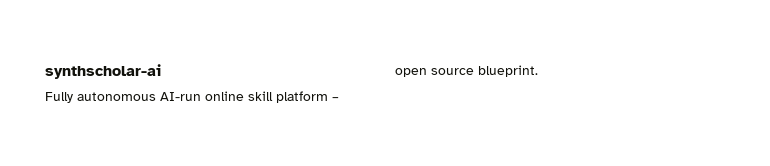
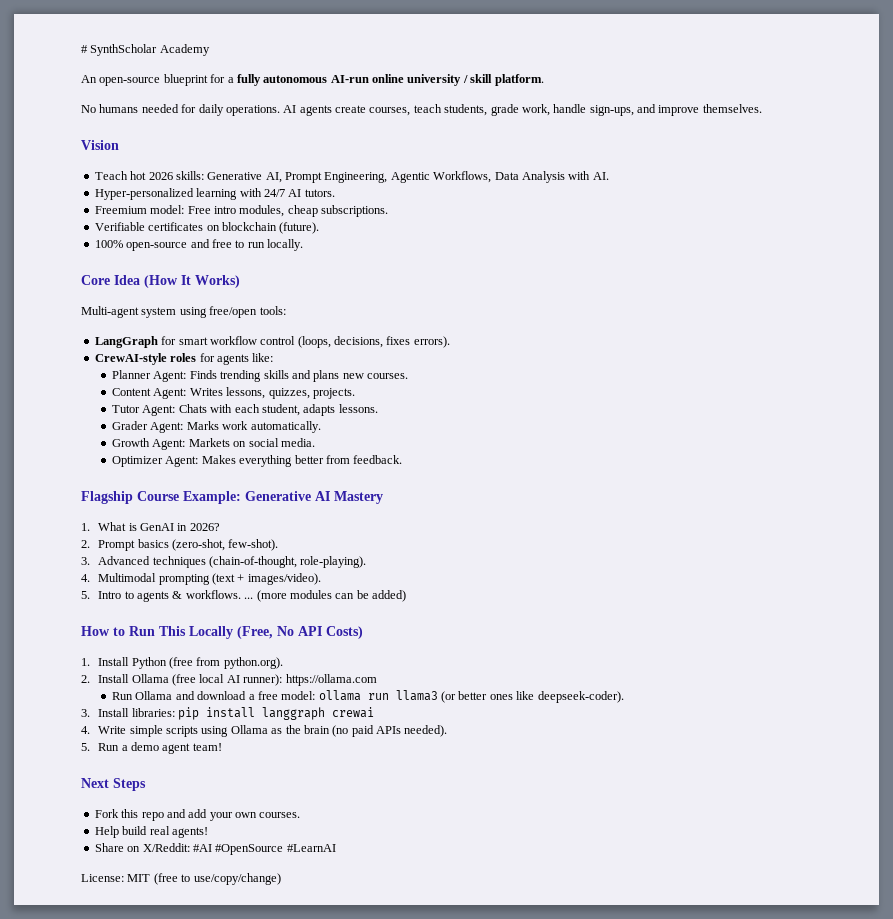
[45,64,161,79] [45,91,339,103] [395,65,538,77] synthscholar-ai // Fully autonomous AI-run online skill platform – open source blueprint. -> [81,44,210,56] [81,74,544,86] [81,104,762,116] [81,140,119,150] [94,171,609,183] [94,188,335,200] [94,205,388,217] [94,222,320,234] [94,239,303,251] [81,275,240,288] [81,306,286,318] [94,336,450,348] [94,353,274,365] [111,370,408,382] [111,387,355,399] [111,404,378,416] [111,421,321,433] [111,438,315,450] [111,455,403,467] [81,491,383,504] [81,522,220,531] [81,539,279,551] [81,556,367,568] [81,573,321,585] [81,590,406,602] [81,626,363,639] [81,657,283,669] [81,674,377,686] [111,690,624,703] [81,707,374,720] [81,725,448,737] [81,742,222,754] [81,778,146,791] [94,809,301,821] [94,826,208,838] [94,843,336,855] [81,873,281,885] # SynthScholar Academy // An open-source blueprint for a fully autonomous AI-run online university / skill platform. // No humans needed for daily operations. AI agents create courses, teach students, grade work, handle sign-ups, and improve themselves. // Vision // Teach hot 2026 skills: Generative AI, Prompt Engineering, Agentic Workflows, Data Analysis with AI. // Hyper-personalized learning with 24/7 AI tutors. // Freemium model: Free intro modules, cheap subscriptions. // Verifiable certificates on blockchain (future). // 100% open-source and free to run locally. // Core Idea (How It Works) // Multi-agent system using free/open tools: // LangGraph for smart workflow control (loops, decisions, fixes errors). // CrewAI-style roles for agents like: // Planner Agent: Finds trending skills and plans new courses. // Content Agent: Writes lessons, quizzes, projects. // Tutor Agent: Chats with each student, adapts lessons. // Grader Agent: Marks work automatically. // Growth Agent: Markets on social media. // Optimizer Agent: Makes everything better from feedback. // Flagship Course Example: Generative AI Mastery // 1. What is GenAI in 2026? // 2. Prompt basics (zero-shot, few-shot). // 3. Advanced techniques (chain-of-thought, role-playing). // 4. Multimodal prompting (text + images/video). // 5. Intro to agents & workflows. ... (more modules can be added) // How to Run This Locally (Free, No API Costs) // 1. Install Python (free from python.org). // 2. Install Ollama (free local AI runner): https://ollama.com // Run Ollama and download a free model: ollama run llama3 (or better ones like deepseek-coder). // 3. Install libraries: pip install langgraph crewai // 4. Write simple scripts using Ollama as the brain (no paid APIs needed). // 5. Run a demo agent team! // Next Steps // Fork this repo and add your own courses. // Help build real agents! // Share on X/Reddit: #AI #OpenSource #LearnAI // License: MIT (free to use/copy/change)

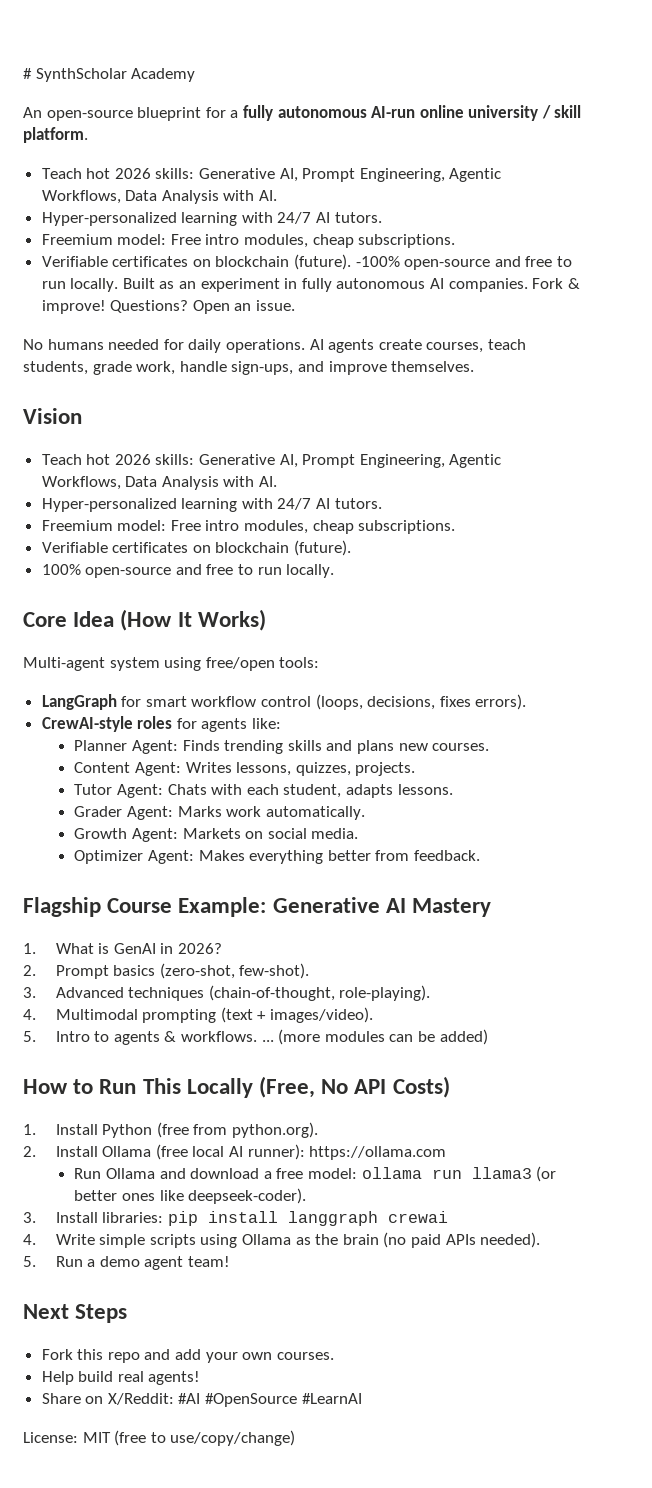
(544, 80) none -> [41,168,502,182] [41,190,278,204] [41,212,382,226] [41,234,456,248] [41,254,573,270] [41,278,580,292] [41,300,296,314] // Teach hot 2026 skills: Generative AI, Prompt Engineering, Agentic Workflows, Data Analysis with AI. // Hyper-personalized learning with 24/7 AI tutors. // Freemium model: Free intro modules, cheap subscriptions. // Verifiable certificates on blockchain (future). -100% open-source and free to run locally. Built as an experiment in fully autonomous AI companies. Fork & improve! Questions? Open an issue.

